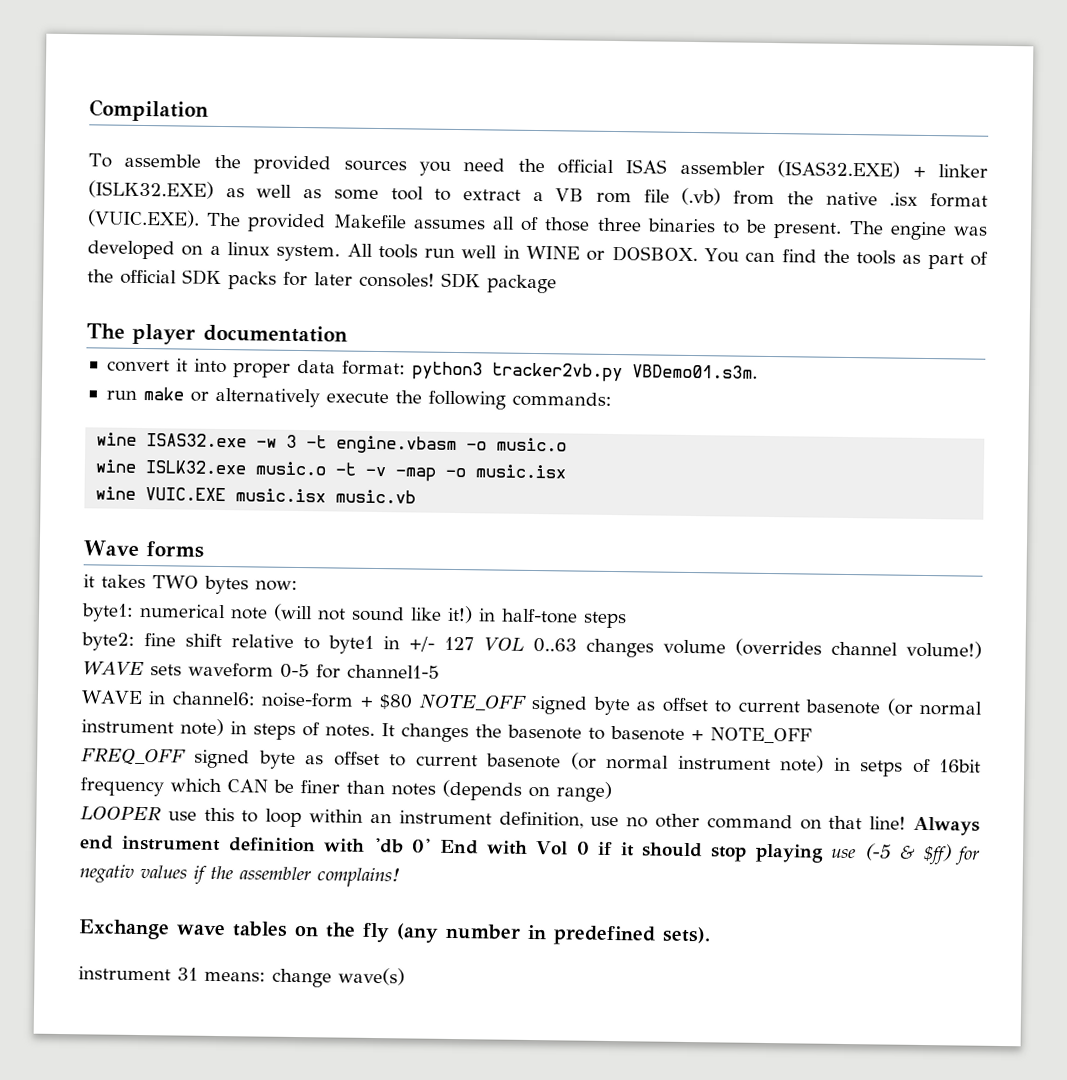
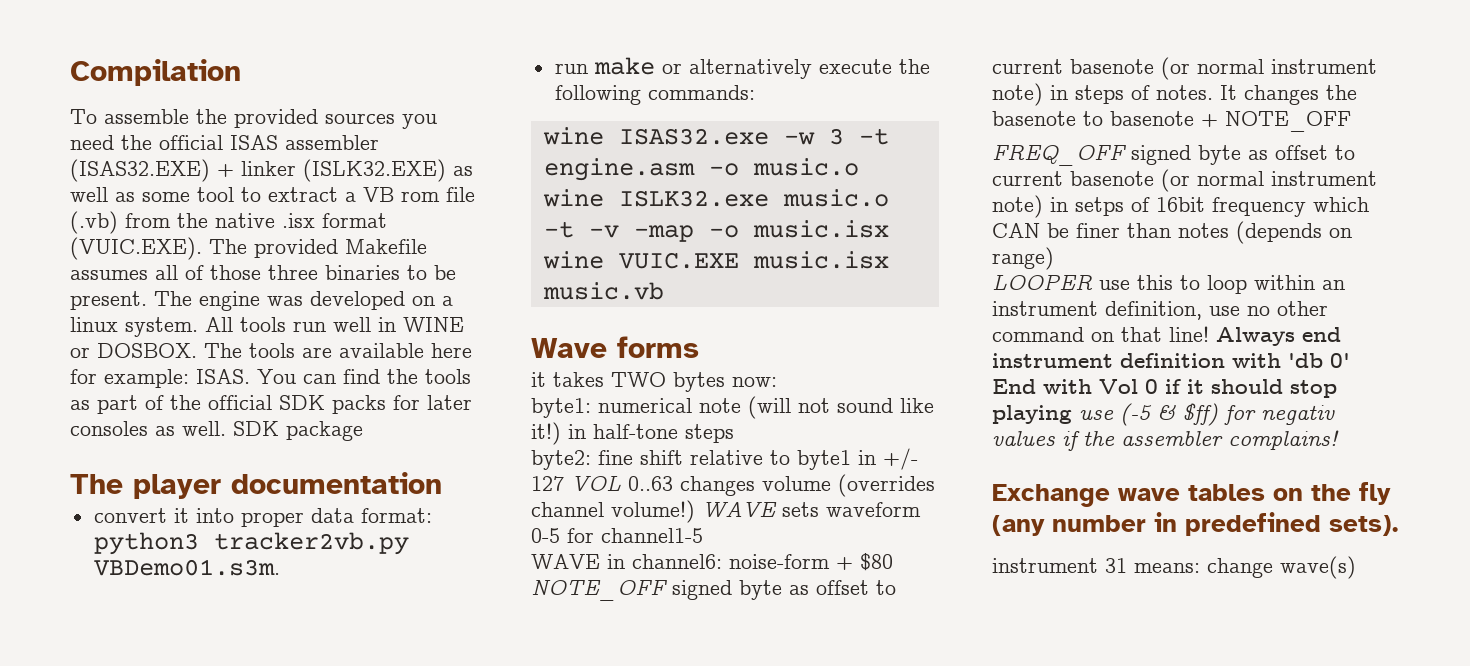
(698, 254) none -> [204,343,472,358] [70,369,250,388] The tools are available here for example: ISAS.
[359,272,435,288] consoles! -> [70,421,226,436] consoles as well.
[336,435,458,455] engine.vbasm -> [543,158,695,181] engine.asm

